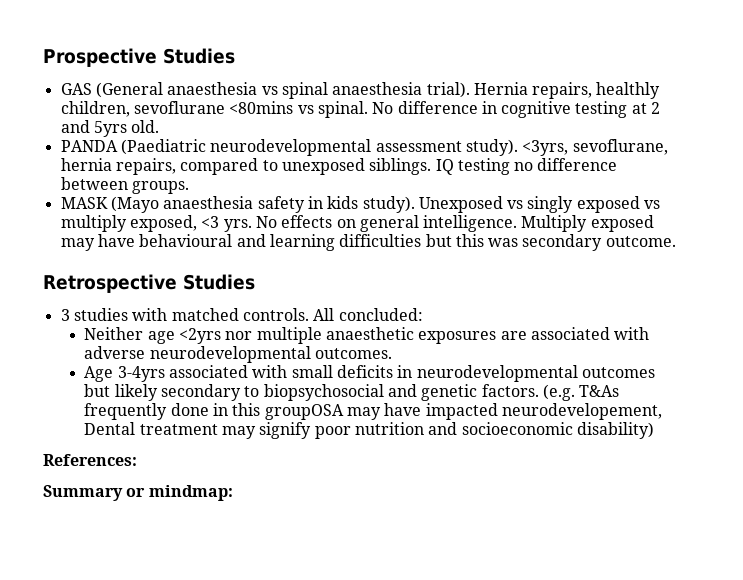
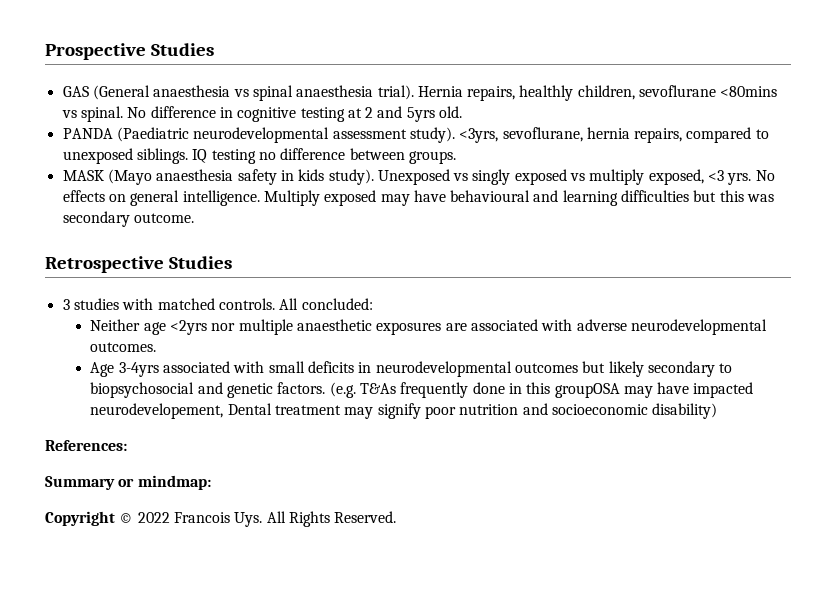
(233, 493) none -> [45,511,397,527] // Copyright © 2022 Francois Uys. All Rights Reserved.

